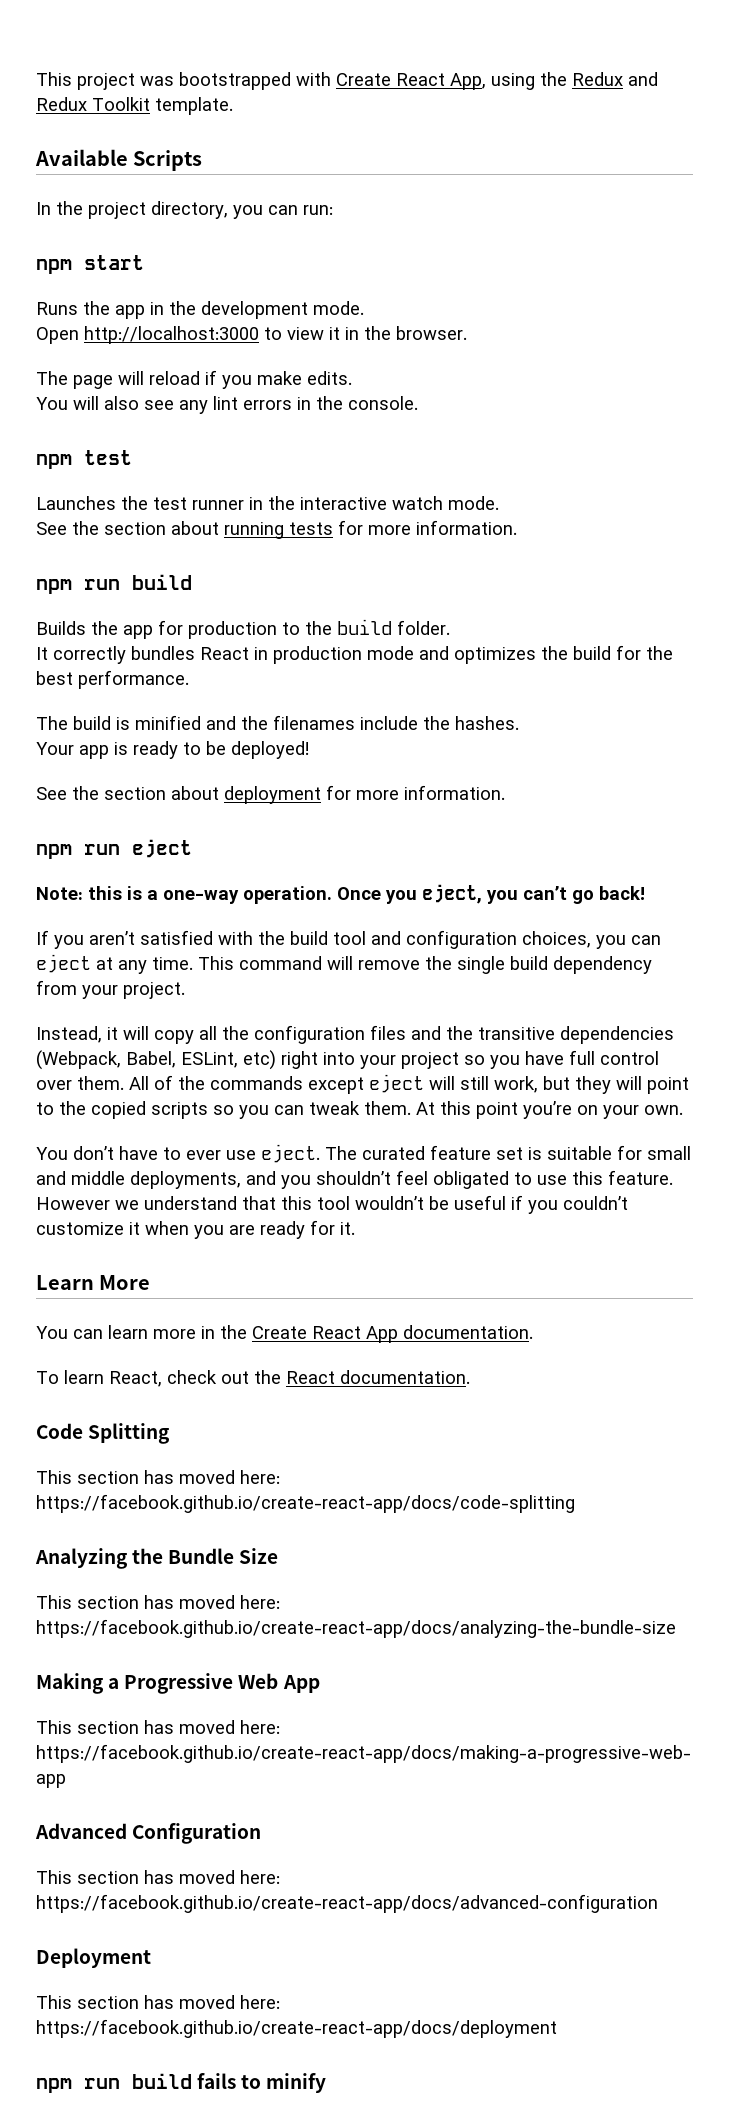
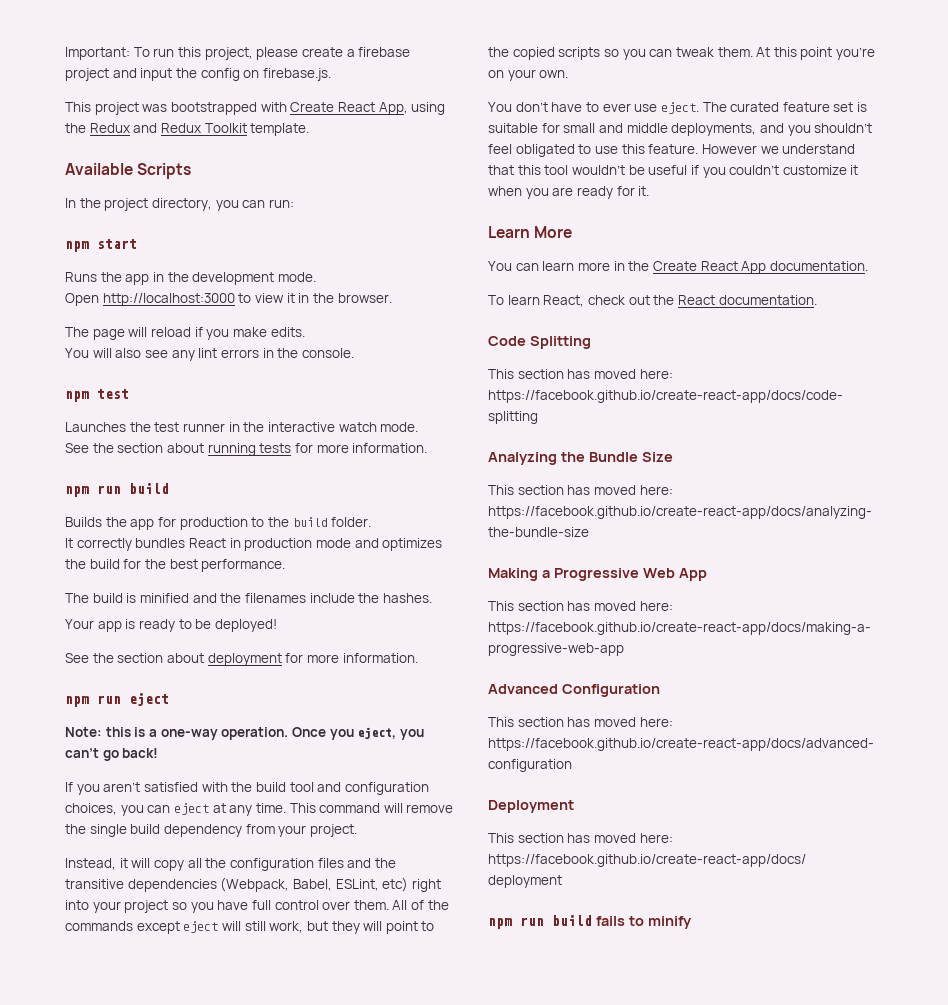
(36, 79) none -> [65,47,411,60] [65,68,331,81] Important: To run this project, please create a firebase project and input the config on firebase.js. //

